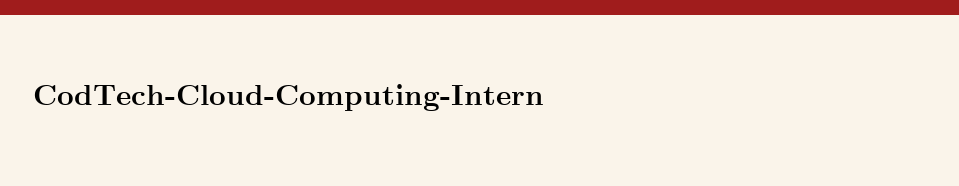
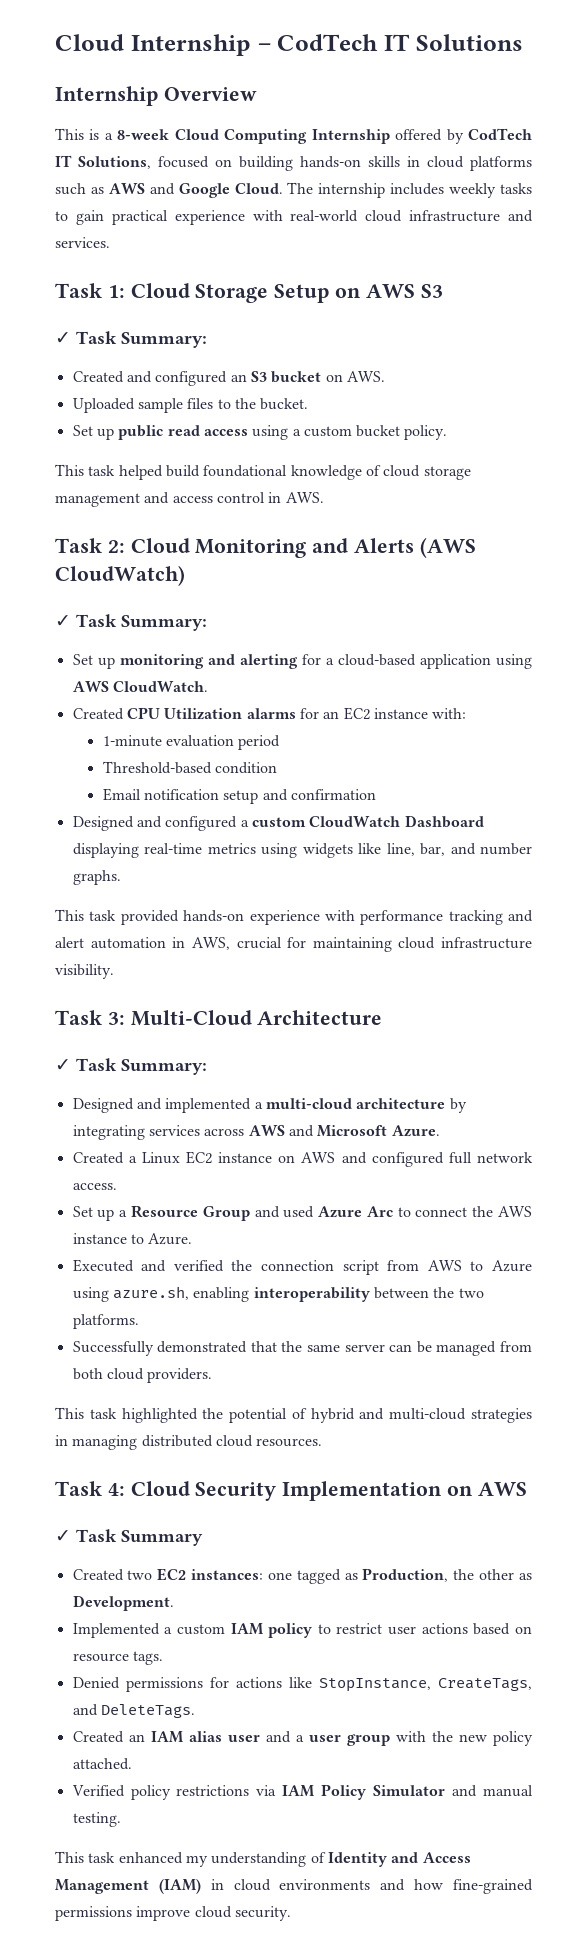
[33,84,544,111] CodTech-Cloud-Computing-Intern -> [55,34,523,56] [55,86,257,106] [55,128,532,144] [55,155,532,171] [55,182,532,198] [55,210,533,225] [55,237,110,248] [55,283,443,303] [55,331,207,348] [72,371,385,386] [72,398,309,413] [72,425,448,440] [55,464,471,480] [55,492,324,507] [55,537,476,558] [55,565,185,586] [55,614,207,631] [72,654,532,669] [72,681,208,692] [72,707,467,720] [102,735,281,750] [102,761,277,774] [102,788,376,804] [72,815,484,831] [72,843,532,858] [72,870,121,885] [55,909,533,925] [55,937,532,952] [55,964,114,979] [55,1010,383,1026] [55,1058,207,1075] [72,1098,467,1113] [72,1125,440,1140] [72,1151,533,1167] [72,1183,117,1190] [72,1205,533,1221] [72,1233,193,1245] [72,1259,533,1275] [72,1286,484,1302] [72,1314,139,1329] [72,1341,533,1356] [72,1368,213,1383] [55,1407,532,1423] [55,1435,323,1450] [55,1481,527,1501] [55,1529,203,1546] [72,1568,532,1584] [72,1595,174,1611] [72,1623,532,1638] [72,1651,163,1665] [72,1677,532,1692] [72,1704,195,1718] [72,1731,533,1746] [72,1758,132,1770] [71,1784,533,1800] [72,1812,121,1827] [55,1851,471,1867] [55,1879,533,1894] [55,1906,291,1921] Cloud Internship – CodTech IT Solutions // Internship Overview // This is a 8-week Cloud Computing Internship offered by CodTech IT Solutions, focused on building hands-on skills in cloud platforms such as AWS and Google Cloud. The internship includes weekly tasks to gain practical experience with real-world cloud infrastructure and services. // Task 1: Cloud Storage Setup on AWS S3 // ✓ Task Summary: // Created and configured an S3 bucket on AWS. // Uploaded sample files to the bucket. // Set up public read access using a custom bucket policy. // This task helped build foundational knowledge of cloud storage management and access control in AWS. // Task 2: Cloud Monitoring and Alerts (AWS CloudWatch) // ✓ Task Summary: // Set up monitoring and alerting for a cloud-based application using AWS CloudWatch. // Created CPU Utilization alarms for an EC2 instance with: // 1-minute evaluation period // Threshold-based condition // Email notification setup and confirmation // Designed and configured a custom CloudWatch Dashboard displaying real-time metrics using widgets like line, bar, and number graphs. // This task provided hands-on experience with performance tracking and alert automation in AWS, crucial for maintaining cloud infrastructure visibility. // Task 3: Multi-Cloud Architecture // ✓ Task Summary: // Designed and implemented a multi-cloud architecture by integrating services across AWS and Microsoft Azure. // Created a Linux EC2 instance on AWS and configured full network access. // Set up a Resource Group and used Azure Arc to connect the AWS instance to Azure. // Executed and verified the connection script from AWS to Azure using azure.sh, enabling interoperability between the two platforms. // Successfully demonstrated that the same server can be managed from both cloud providers. // This task highlighted the potential of hybrid and multi-cloud strategies in managing distributed cloud resources. // Task 4: Cloud Security Implementation on AWS // ✓ Task Summary // Created two EC2 instances: one tagged as Production, the other as Development. // Implemented a custom IAM policy to restrict user actions based on resource tags. // Denied permissions for actions like StopInstance, CreateTags, and DeleteTags. // Created an IAM alias user and a user group with the new policy attached. // Verified policy restrictions via IAM Policy Simulator and manual testing. // This task enhanced my understanding of Identity and Access Management (IAM) in cloud environments and how fine-grained permissions improve cloud security.

